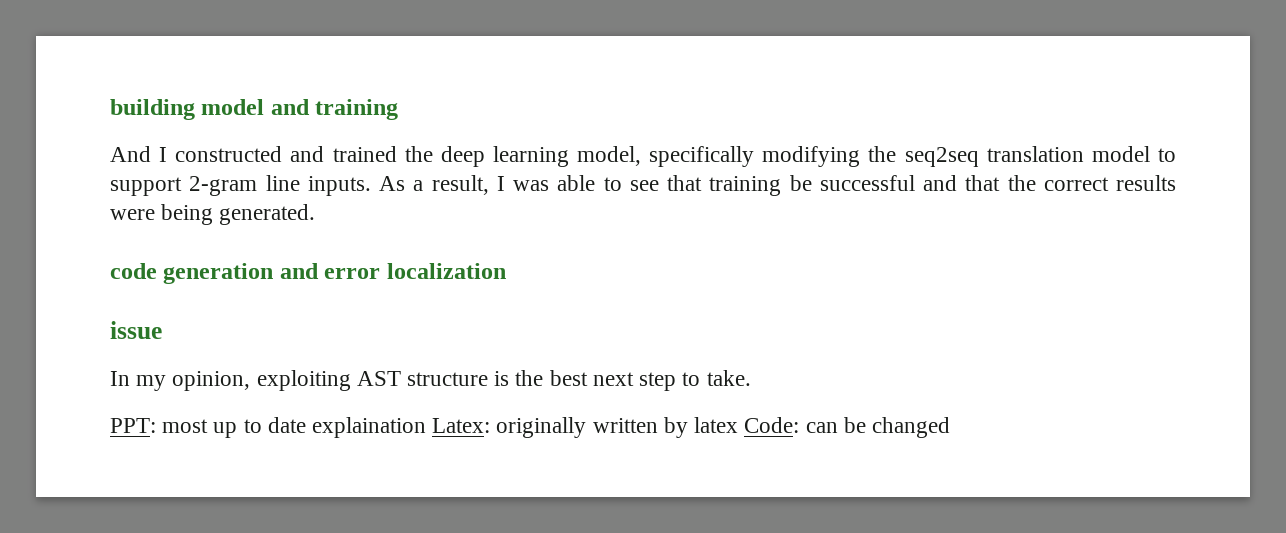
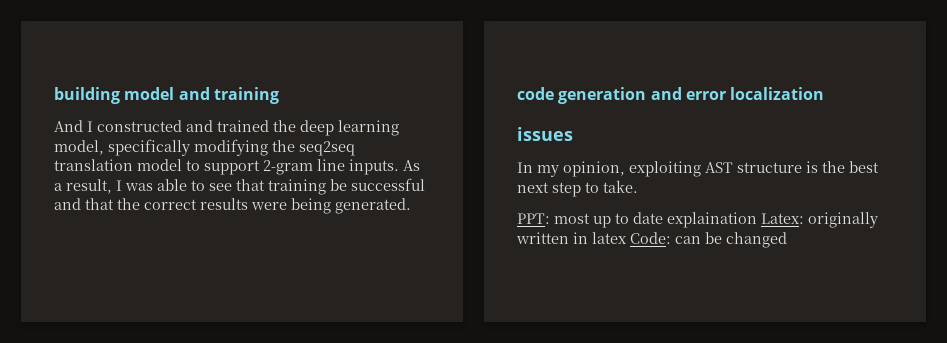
[110,321,162,339] issue -> [517,127,573,141] issues
[663,417,688,438] by -> [573,232,588,244] in

